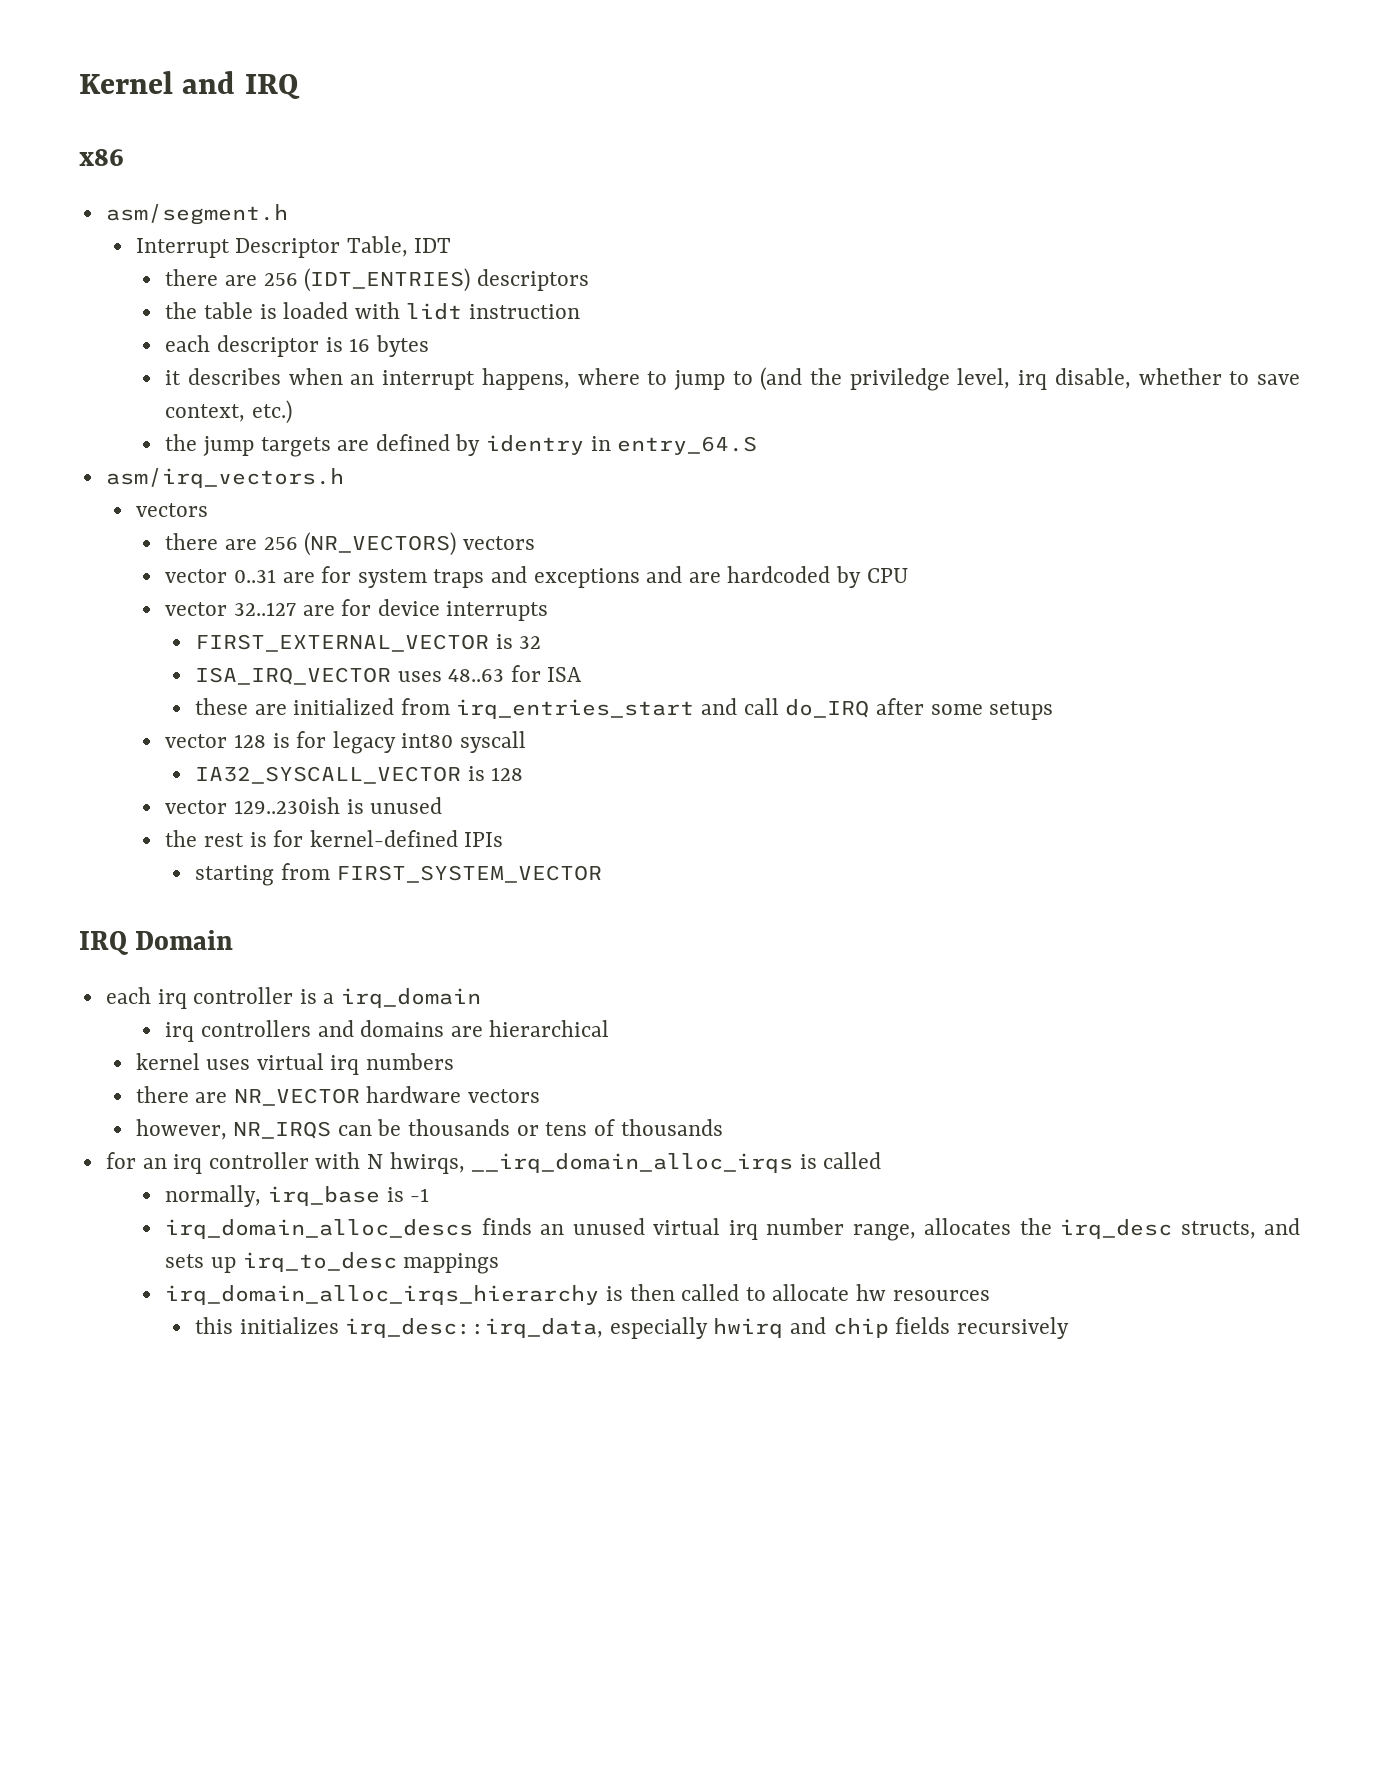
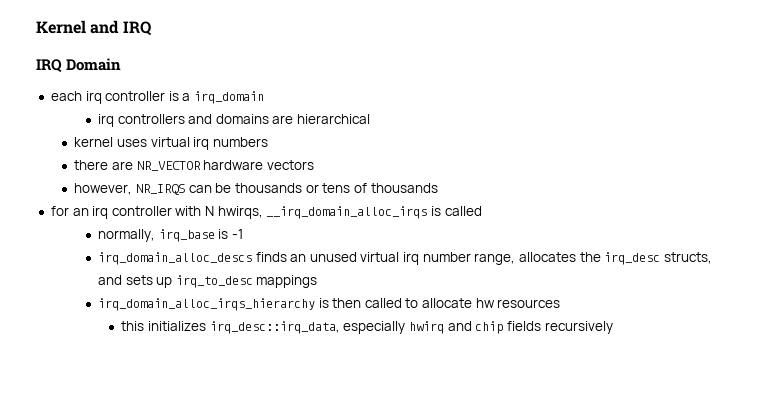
[79,149,124,166] [105,204,288,225] [135,236,452,258] [165,268,589,292] [165,302,581,320] [165,335,429,357] [165,367,1300,391] [165,400,292,424] [165,434,758,457] [105,468,344,488] [135,503,208,517] [165,532,535,556] [165,566,908,588] [165,599,549,621] [195,634,542,652] [195,665,583,685] [195,698,1054,720] [165,731,527,754] [195,766,524,784] [165,797,443,814] [165,830,504,847] [195,863,603,886] // x86 // asm/segment.h // Interrupt Descriptor Table, IDT // there are 256 (IDT_ENTRIES) descriptors // the table is loaded with lidt instruction // each descriptor is 16 bytes // it describes when an interrupt happens, where to jump to (and the priviledge level, irq disable, whether to save context, etc.) // the jump targets are defined by identry in entry_64.S // asm/irq_vectors.h // vectors // there are 256 (NR_VECTORS) vectors // vector 0..31 are for system traps and exceptions and are hardcoded by CPU // vector 32..127 are for device interrupts // FIRST_EXTERNAL_VECTOR is 32 // ISA_IRQ_VECTOR uses 48..63 for ISA // these are initialized from irq_entries_start and call do_IRQ after some setups // vector 128 is for legacy int80 syscall // IA32_SYSCALL_VECTOR is 128 // vector 129..230ish is unused // the rest is for kernel-defined IPIs // starting from FIRST_SYSTEM_VECTOR -> (152, 28) none

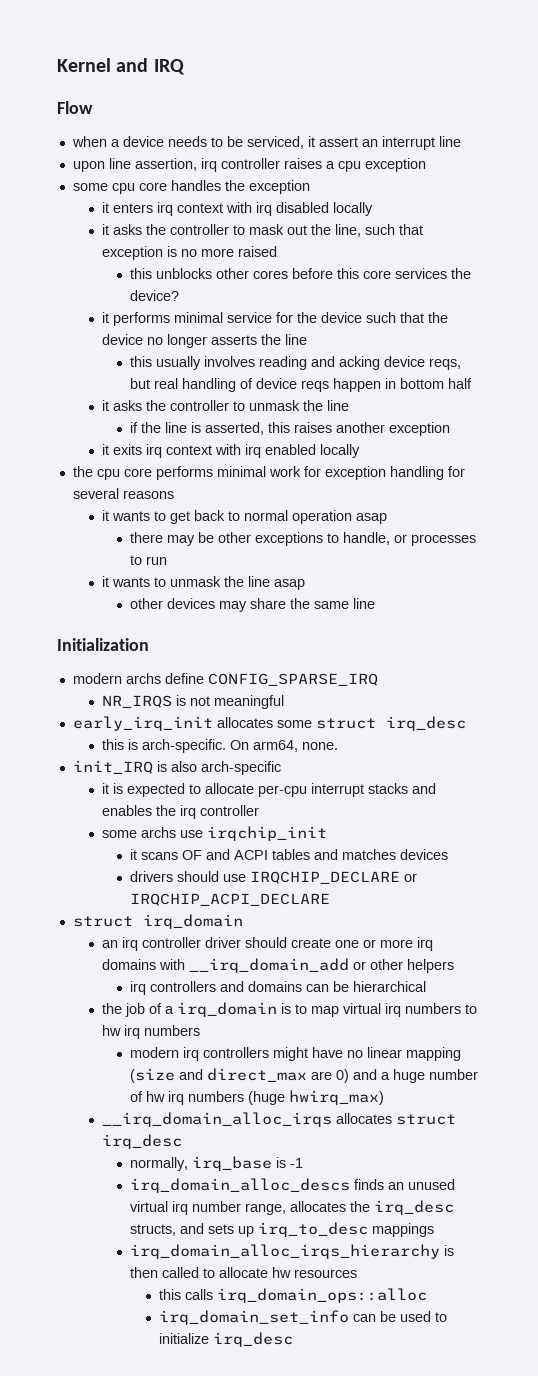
[36,58,122,73] [50,91,265,104] IRQ Domain // each irq controller is a irq_domain -> [57,101,93,114] [71,136,461,150] [72,158,426,172] [72,180,310,194] [101,202,373,216] [101,224,423,237] [101,246,277,260] [130,268,472,279] [130,290,180,301] [101,312,448,326] [101,334,307,348] [130,356,462,370] [130,378,473,392] [101,400,349,411] [130,422,451,436] [101,444,360,458] [72,466,465,480] [72,488,174,499] [101,510,387,524] [130,532,477,546] [130,555,168,565] [101,576,305,590] [130,598,376,612] [57,638,149,651] [72,673,378,686] [101,695,284,709] [72,716,466,731] [101,739,338,753] [72,760,281,775] [101,783,436,797] [101,805,259,819] [101,826,327,841] [130,849,449,860] [130,871,418,884] [130,893,331,906] [72,914,243,929] [101,937,433,951] [101,958,454,973] Flow // when a device needs to be serviced, it assert an interrupt line // upon line assertion, irq controller raises a cpu exception // some cpu core handles the exception // it enters irq context with irq disabled locally // it asks the controller to mask out the line, such that exception is no more raised // this unblocks other cores before this core services the device? // it performs minimal service for the device such that the device no longer asserts the line // this usually involves reading and acking device reqs, but real handling of device reqs happen in bottom half // it asks the controller to unmask the line // if the line is asserted, this raises another exception // it exits irq context with irq enabled locally // the cpu core performs minimal work for exception handling for several reasons // it wants to get back to normal operation asap // there may be other exceptions to handle, or processes to run // it wants to unmask the line asap // other devices may share the same line // Initialization // modern archs define CONFIG_SPARSE_IRQ // NR_IRQS is not meaningful // early_irq_init allocates some struct irq_desc // this is arch-specific. On arm64, none. // init_IRQ is also arch-specific // it is expected to allocate per-cpu interrupt stacks and enables the irq controller // some archs use irqchip_init // it scans OF and ACPI tables and matches devices // drivers should use IRQCHIP_DECLARE or IRQCHIP_ACPI_DECLARE // struct irq_domain // an irq controller driver should create one or more irq domains with __irq_domain_add or other helpers
[272,115,294,124] are -> [306,981,350,992] can be
[74,137,268,150] [74,160,314,171] [74,183,438,195] [50,206,482,219] kernel uses virtual irq numbers // there are NR_VECTOR hardware vectors // however, NR_IRQS can be thousands or tens of thousands // for an irq controller with N hwirqs, __irq_domain_alloc_irqs is called -> [101,1002,477,1017] [101,1025,200,1039] [130,1047,462,1061] [130,1068,479,1083] [130,1090,385,1105] [101,1112,456,1127] [101,1134,182,1149] the job of a irq_domain is to map virtual irq numbers to hw irq numbers // modern irq controllers might have no linear mapping (size and direct_max are 0) and a huge number of hw irq numbers (huge hwirq_max) // __irq_domain_alloc_irqs allocates struct irq_desc
[147,321,613,334] initializes irq_desc::irq_data, especially hwirq and chip fields recursively -> [184,1288,427,1303] [158,1310,447,1325] [158,1332,293,1347] calls irq_domain_ops::alloc // irq_domain_set_info can be used to initialize irq_desc

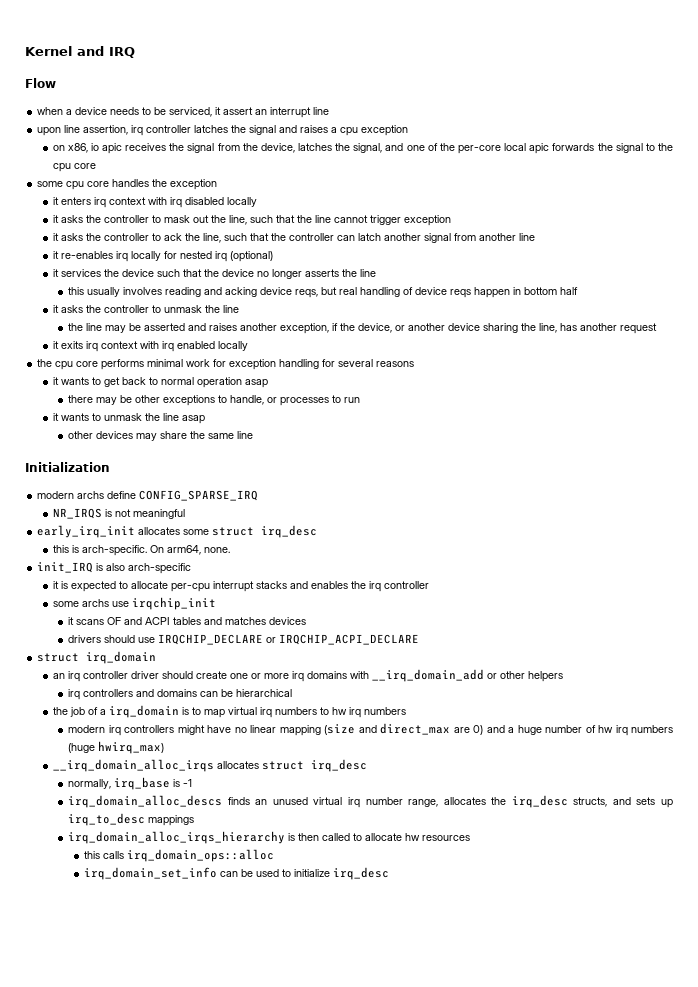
(280, 163) none -> [194,125,298,135] latches the signal and
(426, 165) none -> [52,143,674,154] [52,163,96,172] // on x86, io apic receives the signal from the device, latches the signal, and one of the per-core local apic forwards the signal to the cpu core
[101,246,277,260] [130,268,472,279] [130,290,180,301] [101,312,293,326] exception is no more raised // this unblocks other cores before this core services the device? // it performs minimal service for -> [296,215,451,226] [52,233,535,243] [52,251,273,262] [52,269,101,277] the line cannot trigger exception // it asks the controller to ack the line, such that the controller can latch another signal from another line // it re-enables irq locally for nested irq (optional) // it services
[130,422,451,436] if the line is asserted, this raises another exception -> [68,323,658,334] the line may be asserted and raises another exception, if the device, or another device sharing the line, has another request

